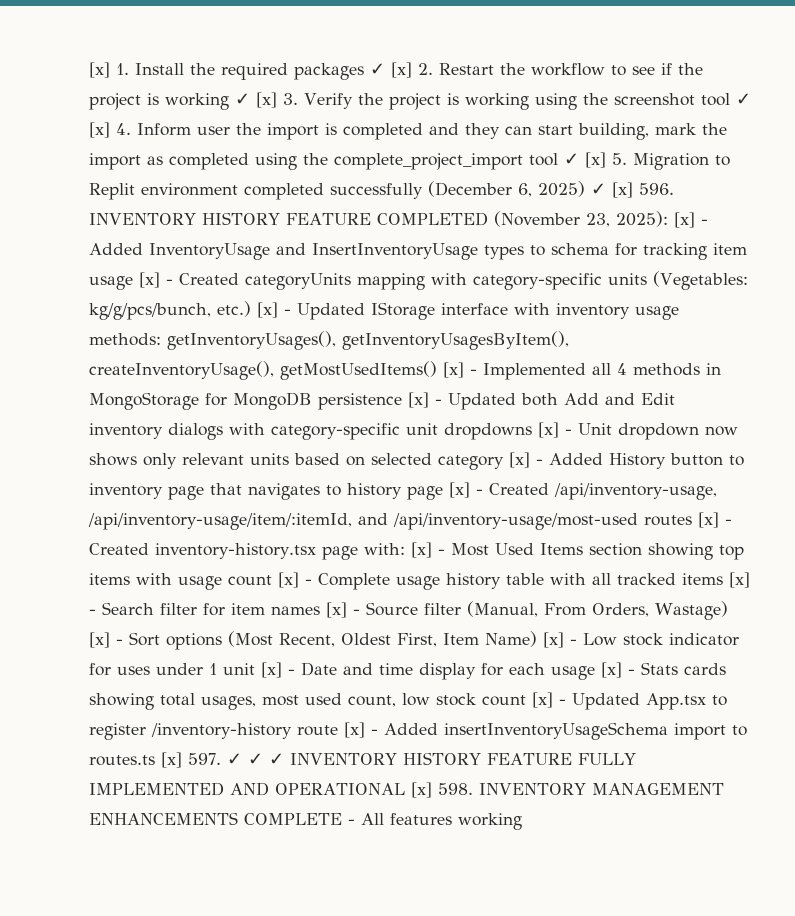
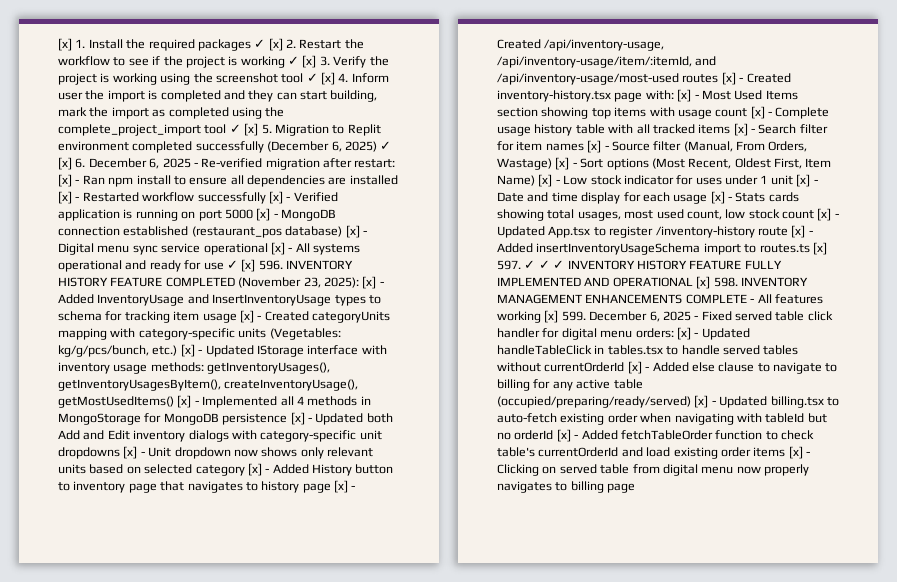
(633, 190) none -> [75,158,396,170] [58,174,398,187] [58,191,338,204] [58,208,336,221] [58,225,367,238] [58,242,360,255] [58,259,256,272] 6. December 6, 2025 - Re-verified migration after restart: [x] - Ran npm install to ensure all dependencies are installed [x] - Restarted workflow successfully [x] - Verified application is running on port 5000 [x] - MongoDB connection established (restaurant_pos database) [x] - Digital menu sync service operational [x] - All systems operational and ready for use ✓ [x]
(522, 821) none -> [544,310,833,323] [497,327,750,340] [497,345,799,355] [497,361,838,374] [497,379,643,391] [497,395,839,408] [497,413,827,425] [497,429,814,442] [497,446,810,459] [497,464,809,476] [497,481,636,493] [x] 599. December 6, 2025 - Fixed served table click handler for digital menu orders: [x] - Updated handleTableClick in tables.tsx to handle served tables without currentOrderId [x] - Added else clause to navigate to billing for any active table (occupied/preparing/ready/served) [x] - Updated billing.tsx to auto-fetch existing order when navigating with tableId but no orderId [x] - Added fetchTableOrder function to check table's currentOrderId and load existing order items [x] - Clicking on served table from digital menu now properly navigates to billing page

